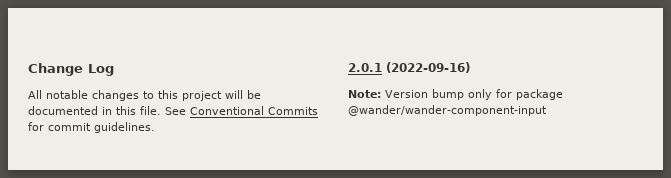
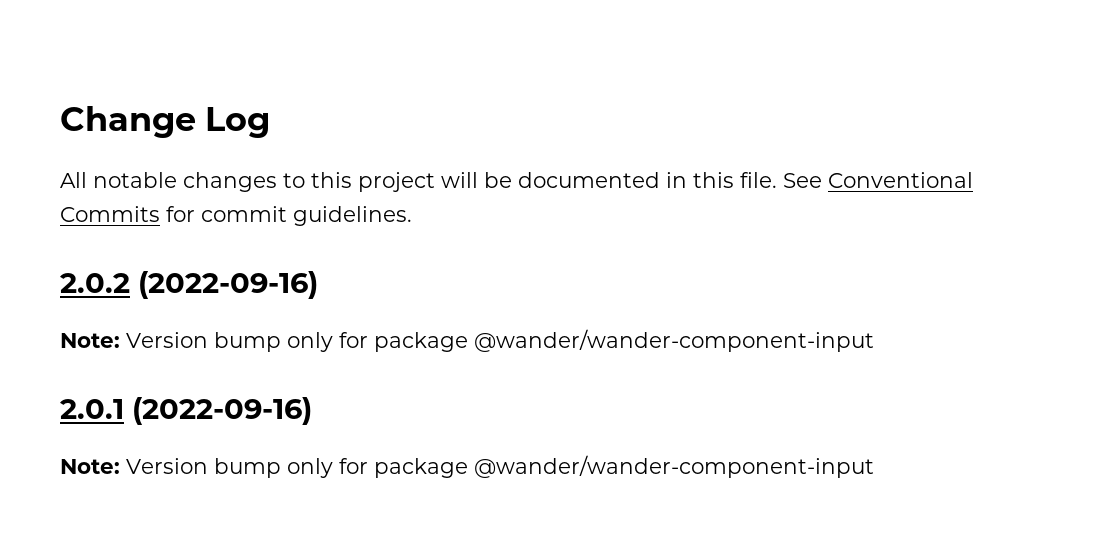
(155, 127) none -> [60,271,318,299] [60,329,874,352] // 2.0.2 (2022-09-16) // Note: Version bump only for package @wander/wander-component-input

